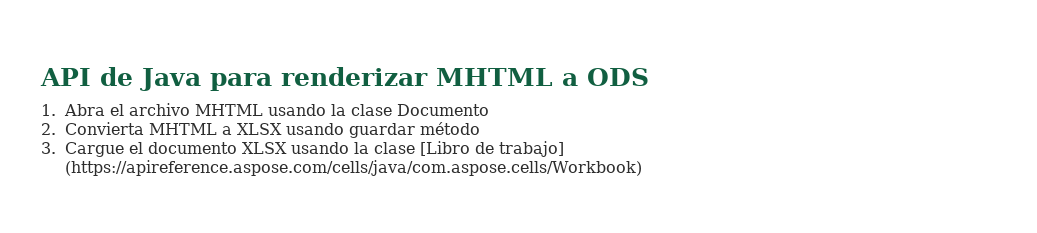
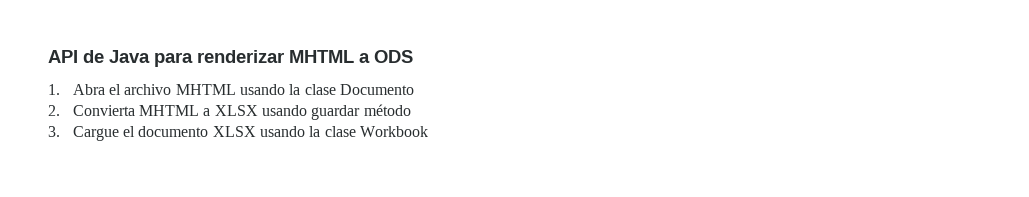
[419,141,564,157] [64,160,642,176] [Libro de trabajo] (https://apireference.aspose.com/cells/java/com.aspose.cells/Workbook) -> [359,126,428,137] Workbook

